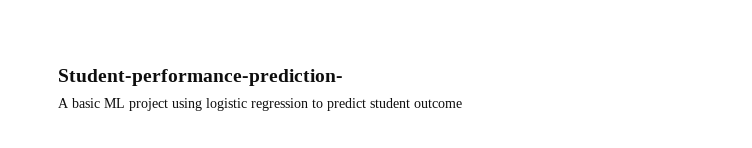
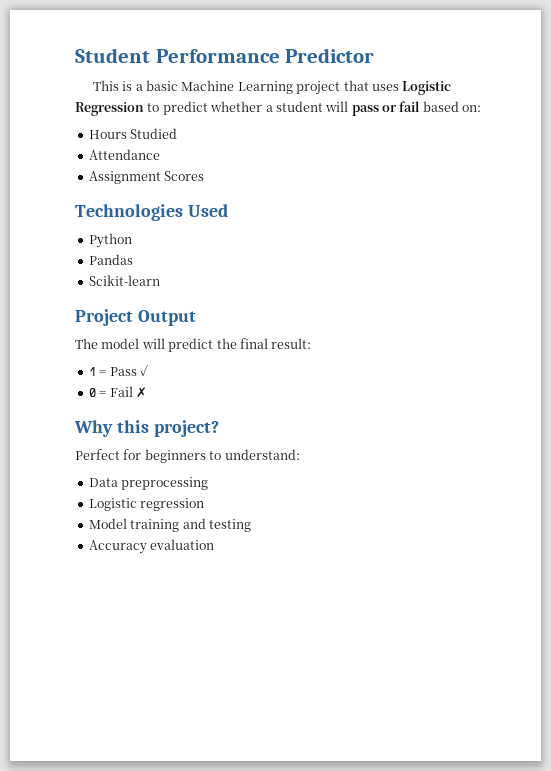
[58,69,343,86] [58,98,462,111] Student-performance-prediction- // A basic ML project using logistic regression to predict student outcome -> [75,48,375,63] [92,80,452,95] [75,101,482,116] [88,128,178,139] [88,149,160,160] [88,171,205,184] [75,204,228,221] [88,233,132,248] [88,254,133,265] [88,275,160,286] [75,309,196,326] [75,338,312,352] [88,365,148,376] [88,386,147,398] [74,420,219,437] [75,449,300,463] [88,477,209,490] [88,498,205,511] [88,518,251,532] [88,539,215,554] Student Performance Predictor // This is a basic Machine Learning project that uses Logistic Regression to predict whether a student will pass or fail based on: // Hours Studied // Attendance // Assignment Scores // Technologies Used // Python // Pandas // Scikit-learn // Project Output // The model will predict the final result: // 1 = Pass ✓ // 0 = Fail ✗ // Why this project? // Perfect for beginners to understand: // Data preprocessing // Logistic regression // Model training and testing // Accuracy evaluation

